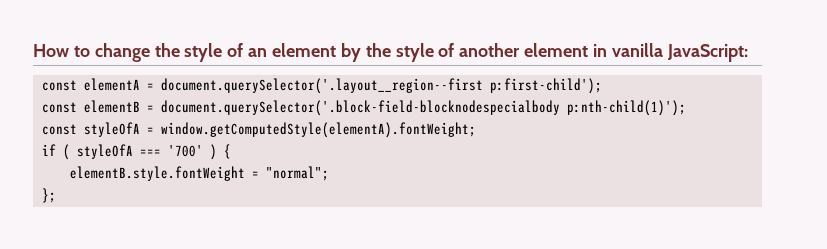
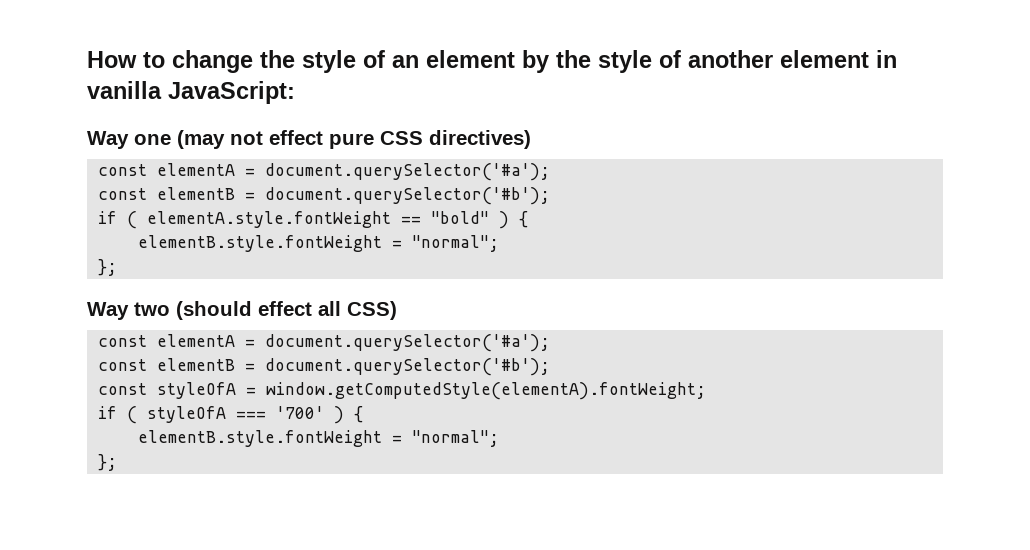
[41,78,602,94] [41,100,686,116] // const elementA = document.querySelector('.layout__region--first p:first-child'); // const elementB = document.querySelector('.block-field-blocknodespecialbody p:nth-child(1)'); -> [87,130,531,149] [97,163,550,181] [97,187,550,205] [97,211,528,229] [137,235,499,252] [97,259,117,276] [87,301,397,320] [97,334,550,352] [97,358,550,376] // Way one (may not effect pure CSS directives) // const elementA = document.querySelector('#a'); // const elementB = document.querySelector('#b'); // if ( elementA.style.fontWeight == "bold" ) { // elementB.style.fontWeight = "normal"; // }; // Way two (should effect all CSS) // const elementA = document.querySelector('#a'); // const elementB = document.querySelector('#b');

